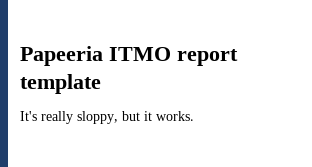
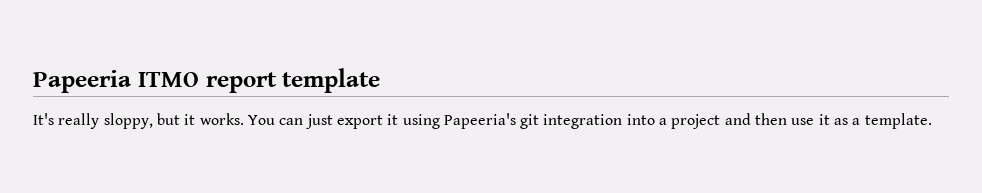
(194, 116) none -> [247,113,932,129] You can just export it using Papeeria's git integration into a project and then use it as a template.

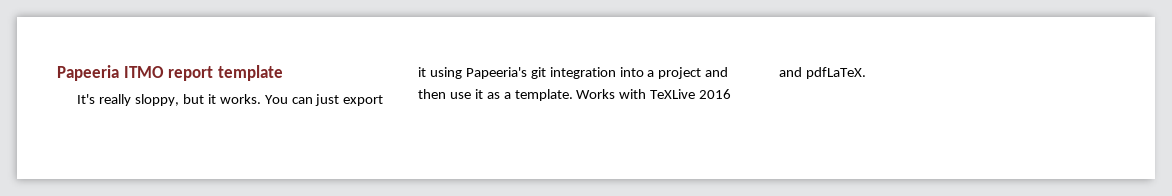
(932, 121) none -> [576,89,732,99] [779,67,866,79] Works with TeXLive 2016 and pdfLaTeX.

